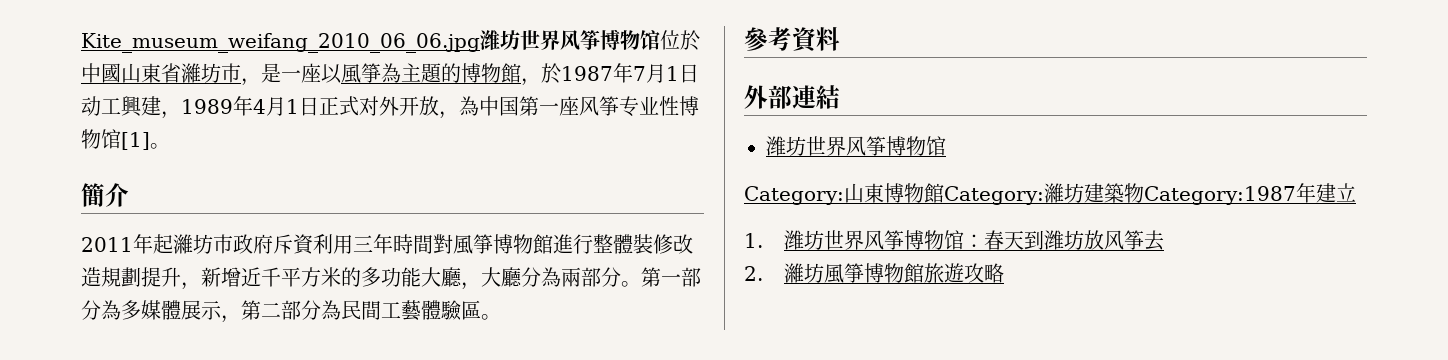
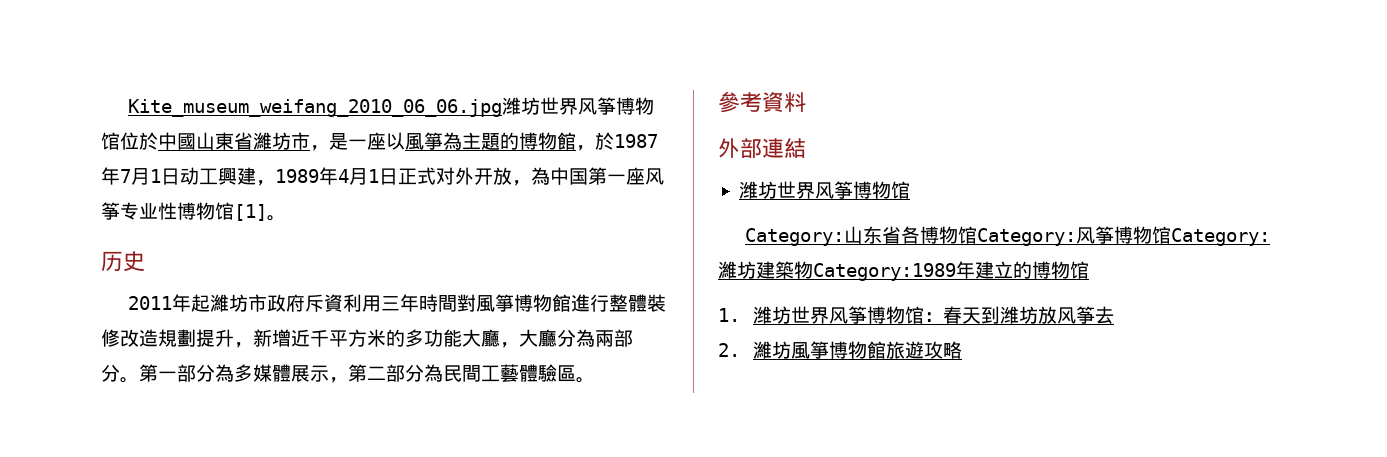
[81,183,129,207] 簡介 -> [101,251,145,272] 历史
[864,183,944,203] 東博物館 -> [863,226,1172,246] 东省各博物馆Category:风筝博物馆
[1144,186,1296,205] Category:1987 -> [813,263,956,281] Category:1989
(1356, 192) none -> [1013,261,1089,279] 的博物馆

